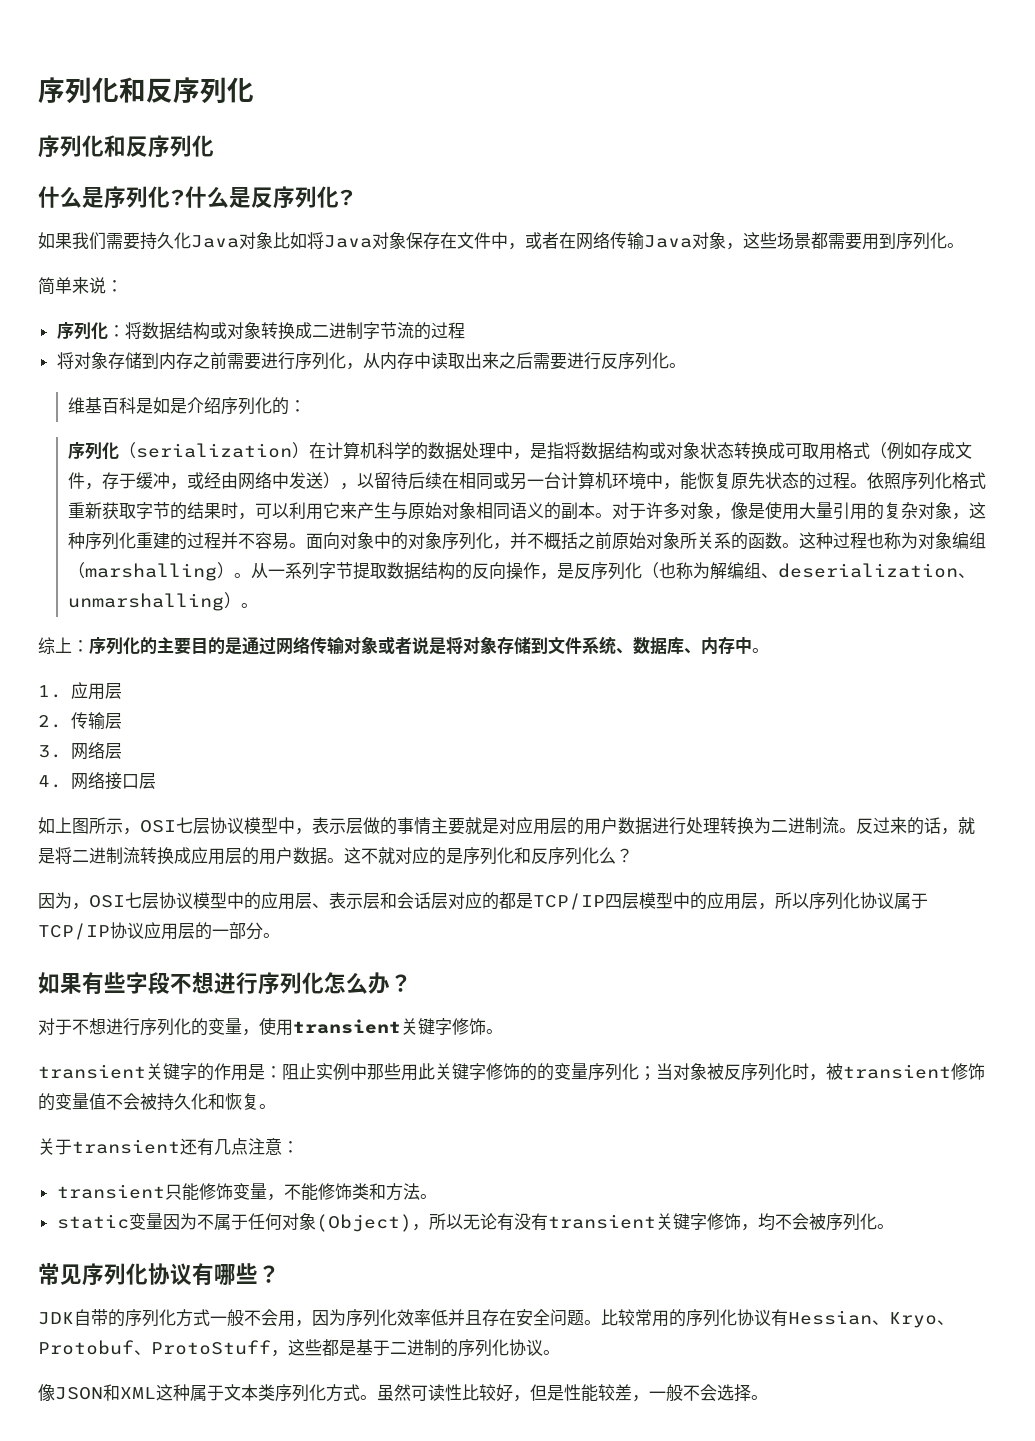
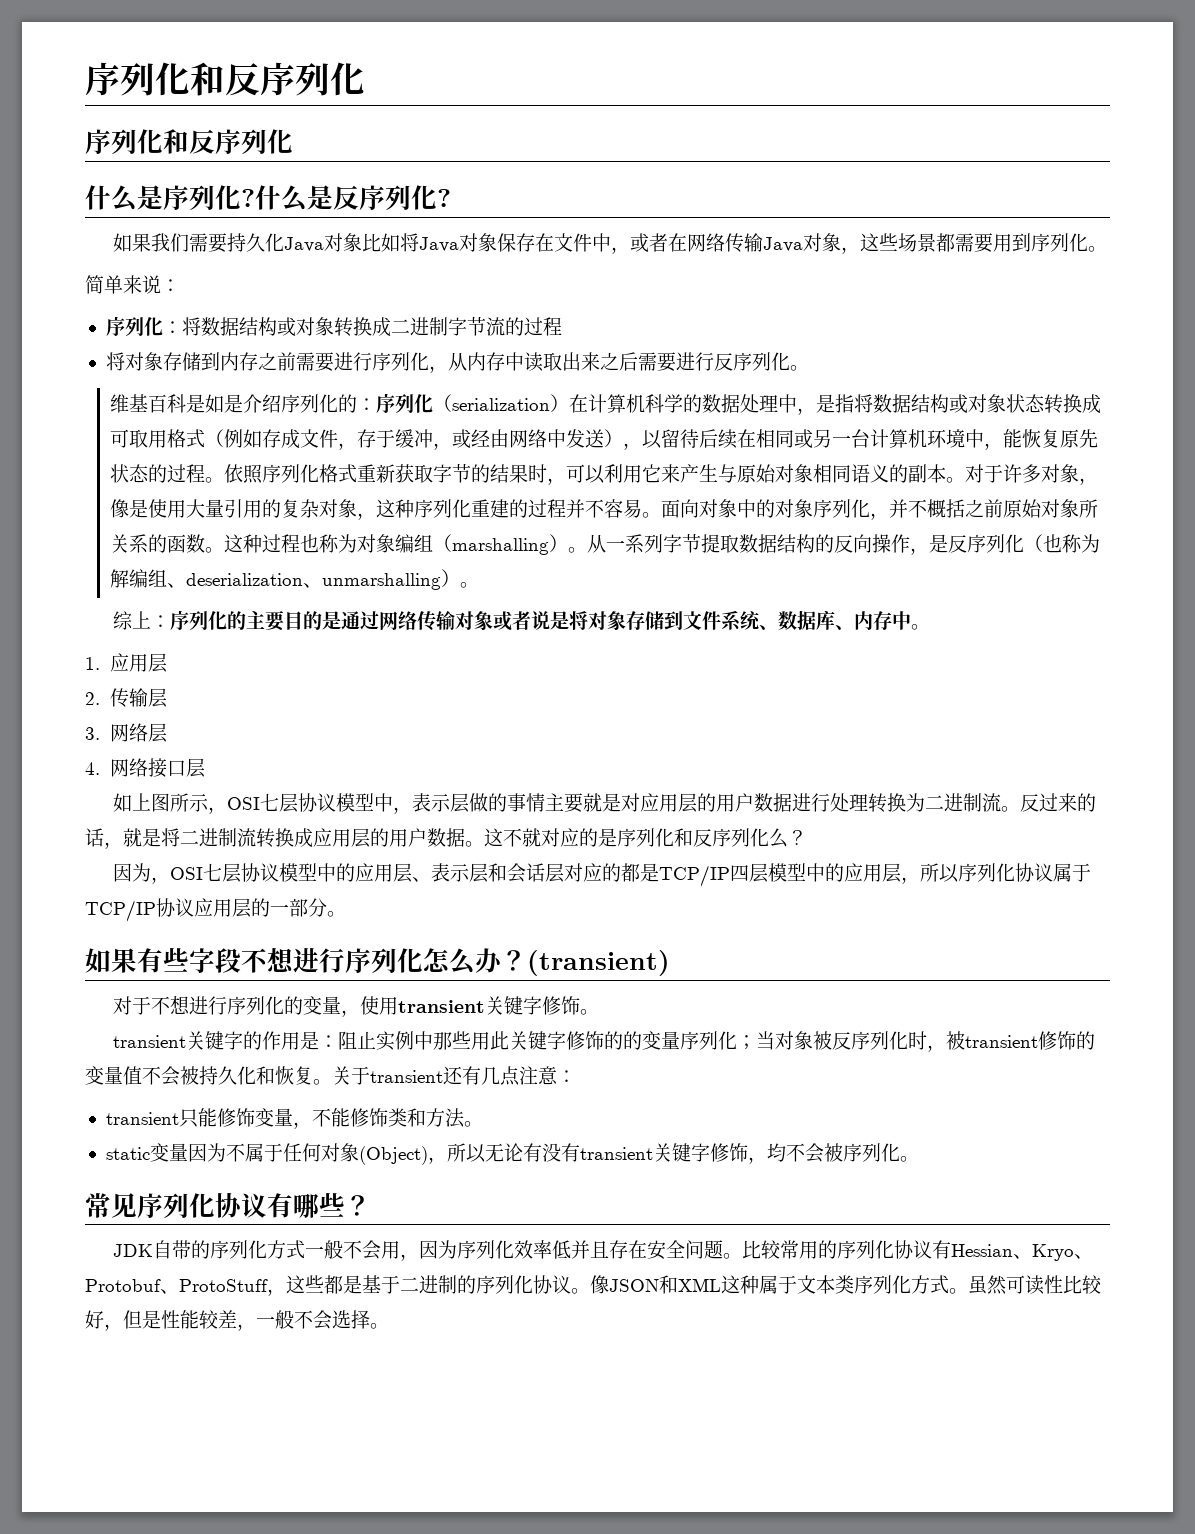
(306, 406) // -> (377, 404) none
(412, 983) none -> [527,950,670,976] (transient)
(276, 1106) // -> (332, 1082) none
(560, 1352) // -> (590, 1291) none

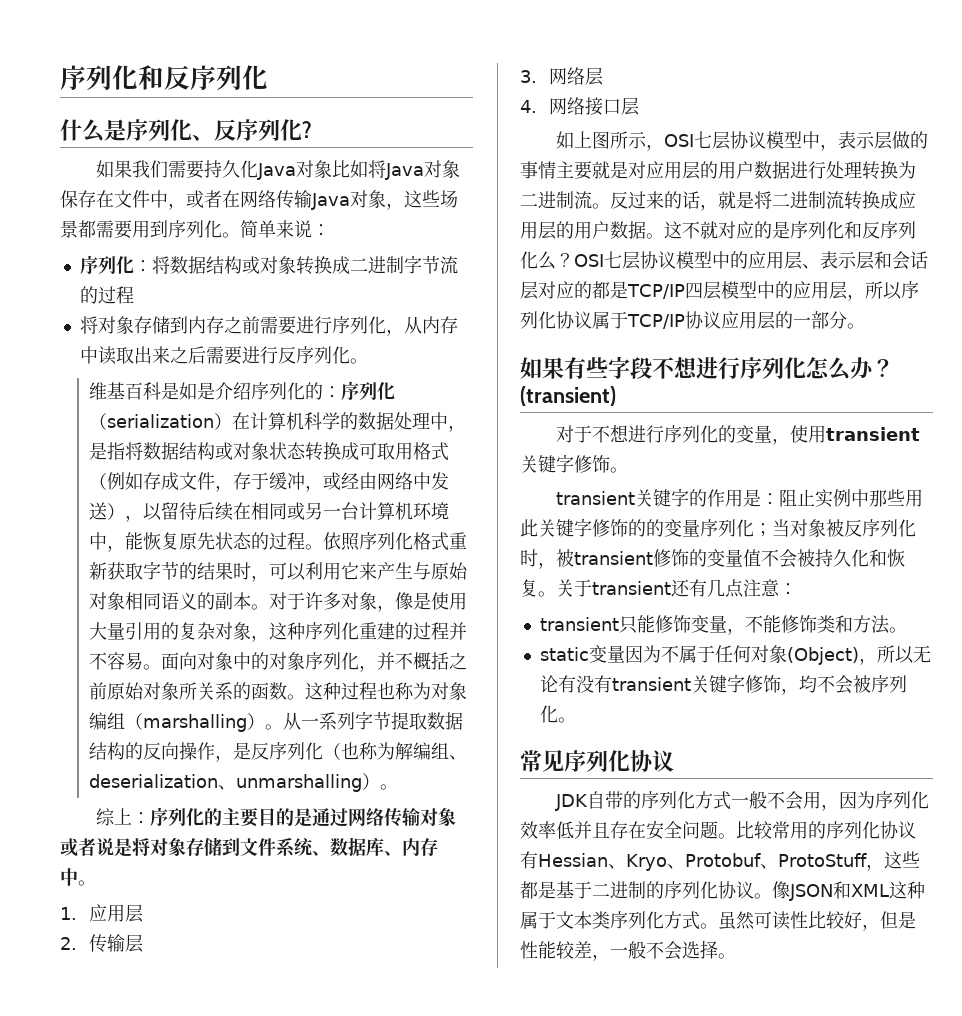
[85,62,365,96] [85,129,293,155] 序列化和反序列化 // 序列化和反序列化 -> [60,65,268,91] 序列化和反序列化
[241,185,333,212] ?什么是 -> [192,135,214,141] 、
(1108, 249) // -> (240, 235) none
[113,863,171,884] // 因为， -> (574, 260) none
[267,1193,371,1218] 有哪些？ -> (674, 761) none

